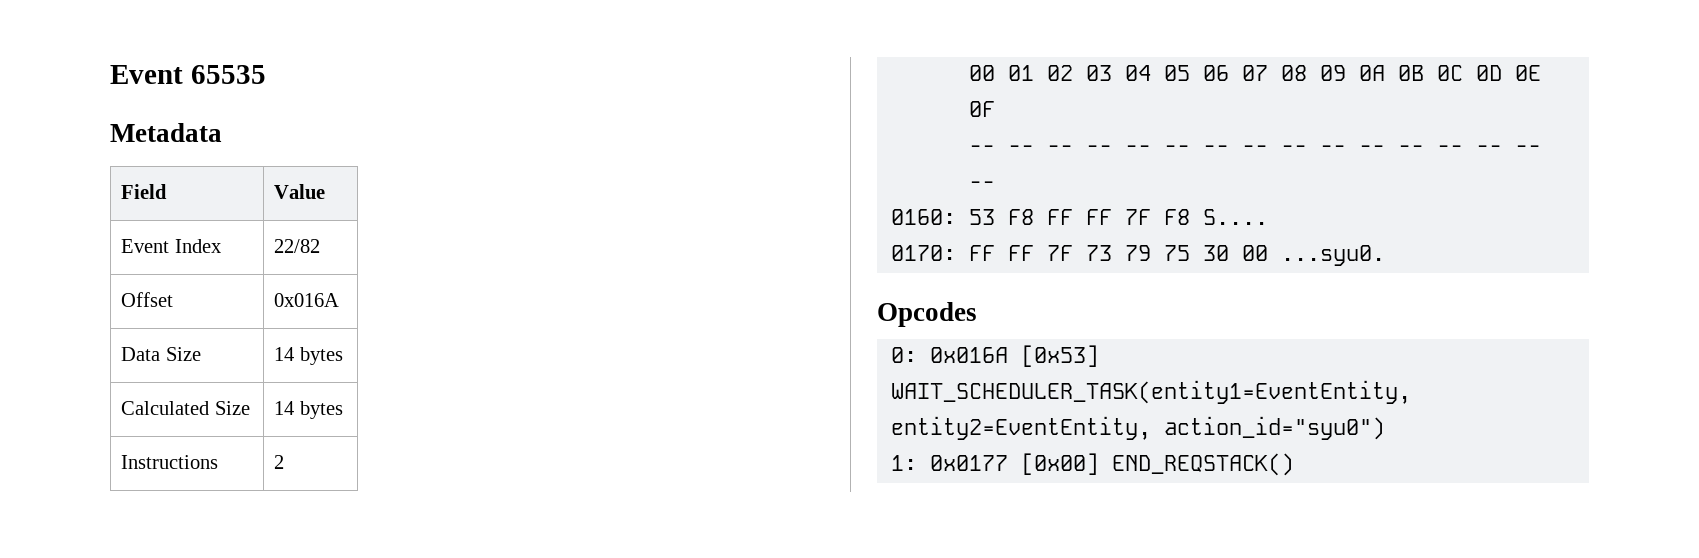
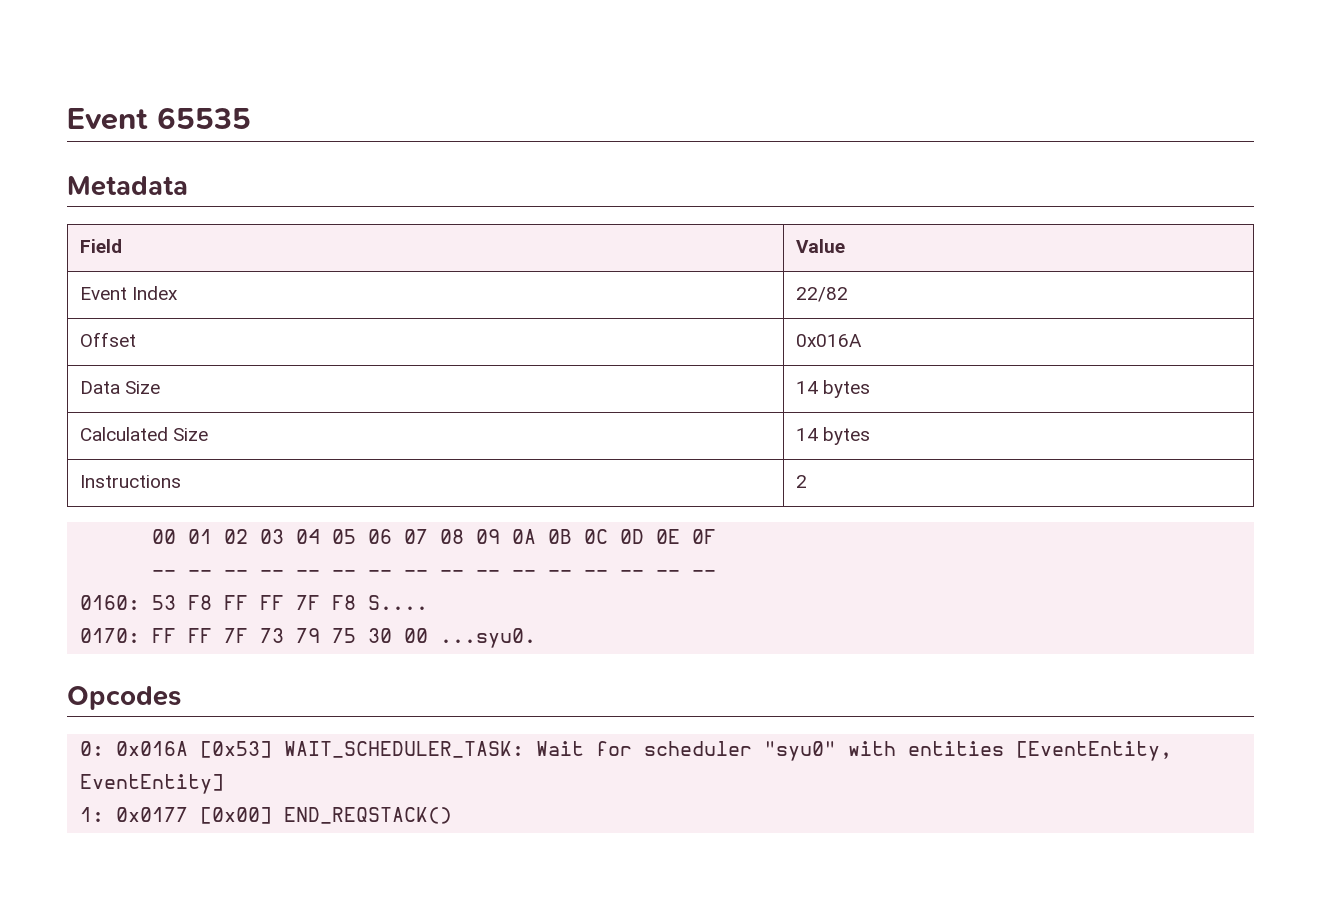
[890,380,1411,404] [890,416,1385,440] WAIT_SCHEDULER_TASK(entity1=EventEntity, entity2=EventEntity, action_id="syu0") -> [283,741,1172,761] [79,774,224,794] WAIT_SCHEDULER_TASK: Wait for scheduler "syu0" with entities [EventEntity, EventEntity]

